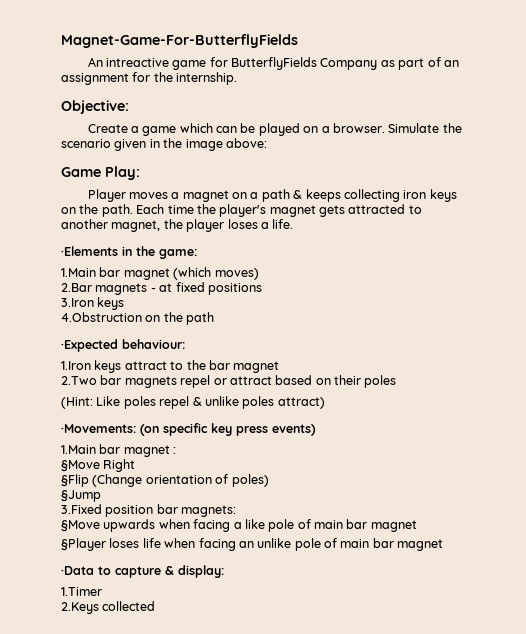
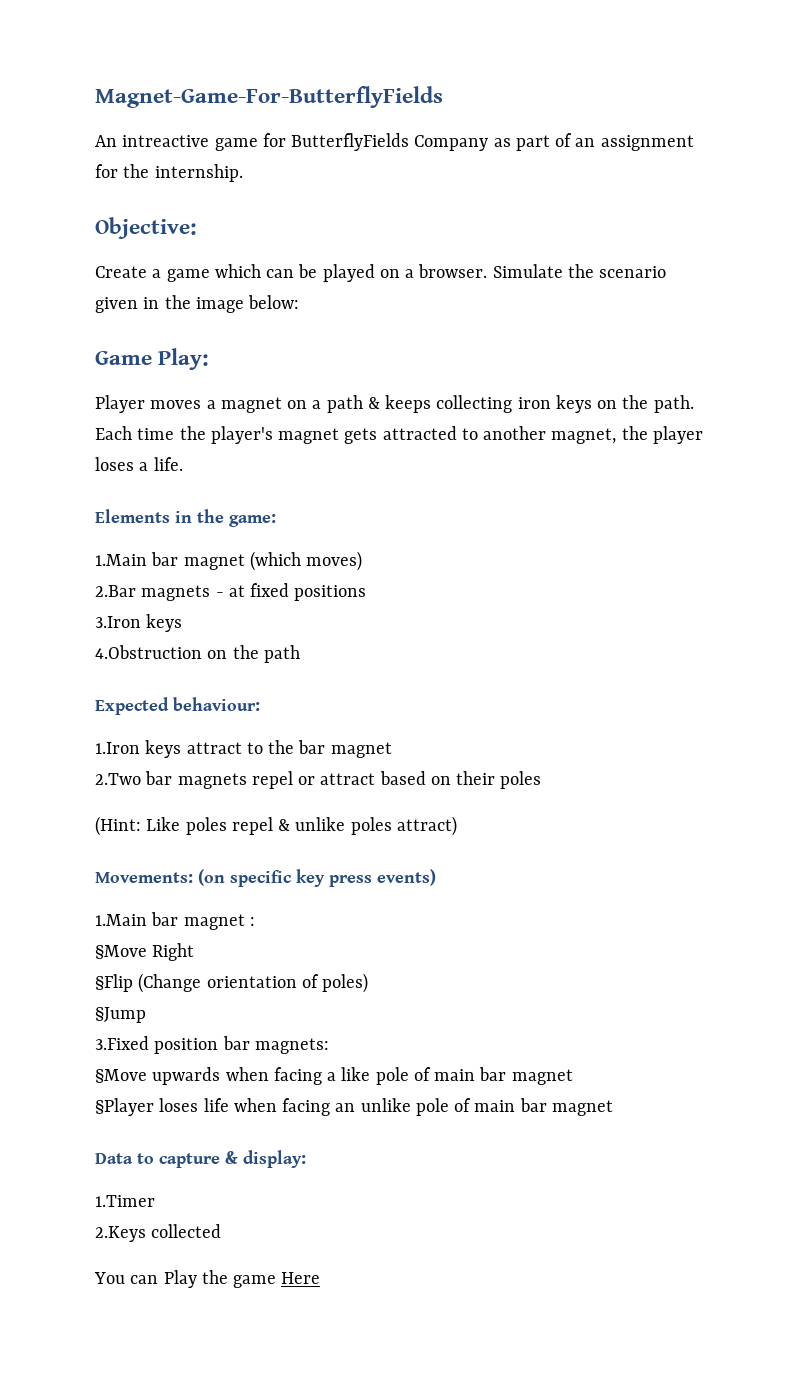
[225,138,267,148] above: -> [248,295,300,309] below:
[61,246,118,256] ·Elements -> [95,509,170,523] Elements
[61,339,118,352] ·Expected -> [95,697,169,715] Expected
[61,424,136,433] ·Movements: -> [95,872,193,883] Movements:
[61,566,94,575] ·Data -> [95,1153,133,1164] Data
(156, 606) none -> [94,1270,321,1288] // You can Play the game Here

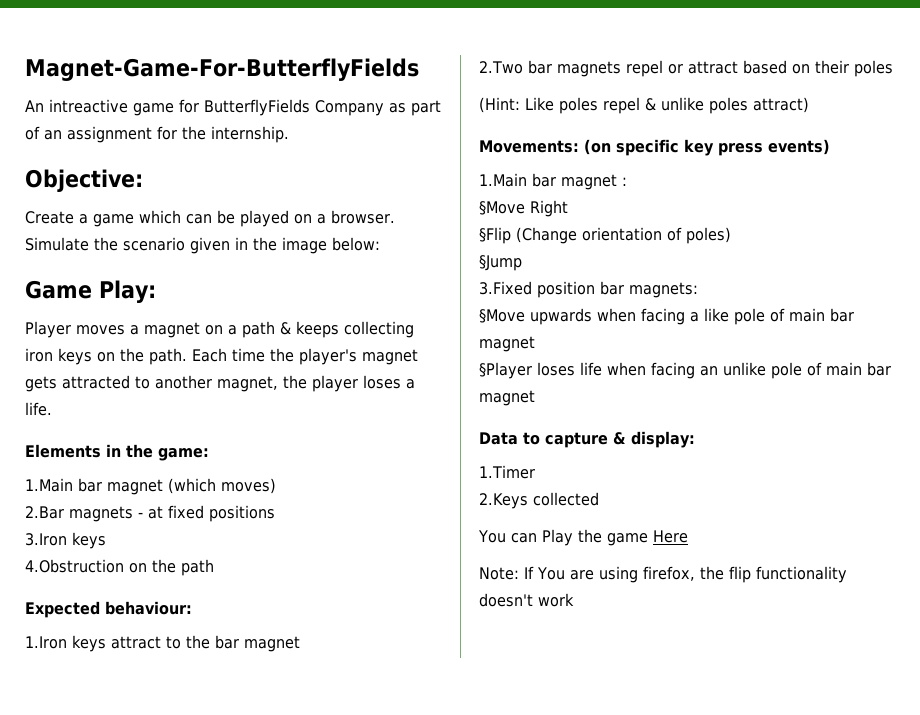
(321, 1278) none -> [479,566,847,583] [479,593,574,607] // Note: If You are using firefox, the flip functionality doesn't work

